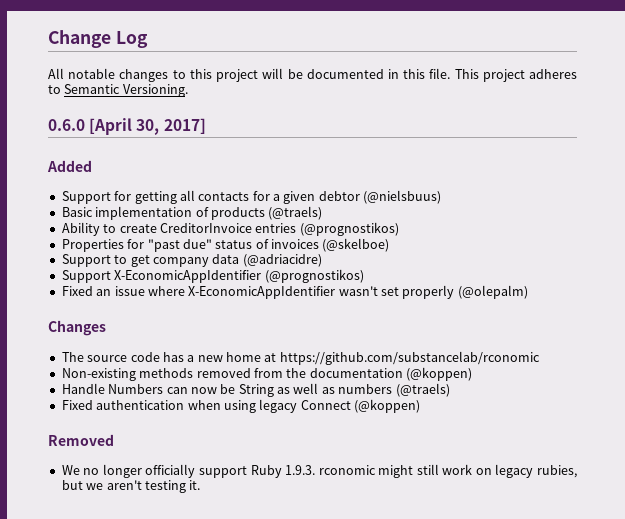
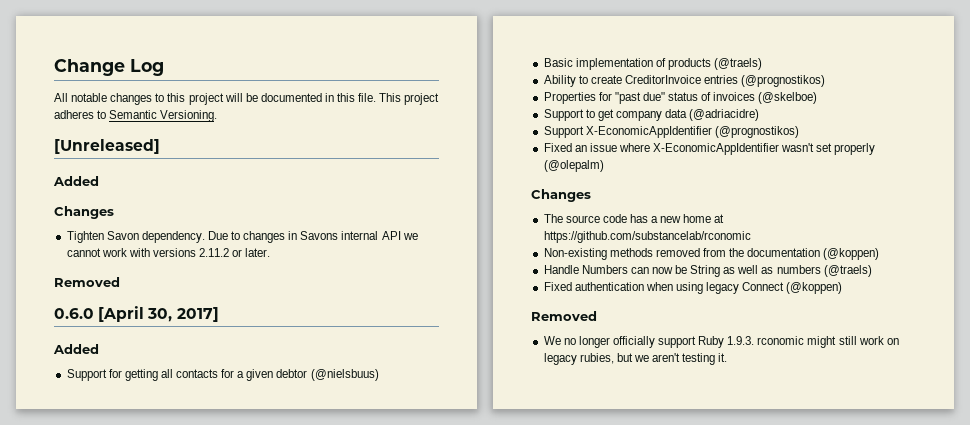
(188, 90) none -> [54,139,160,154] [53,176,99,186] [54,206,114,219] [66,231,418,243] [66,248,271,257] [54,277,120,287] // [Unreleased] // Added // Changes // Tighten Savon dependency. Due to changes in Savons internal API we cannot work with versions 2.11.2 or later. // Removed

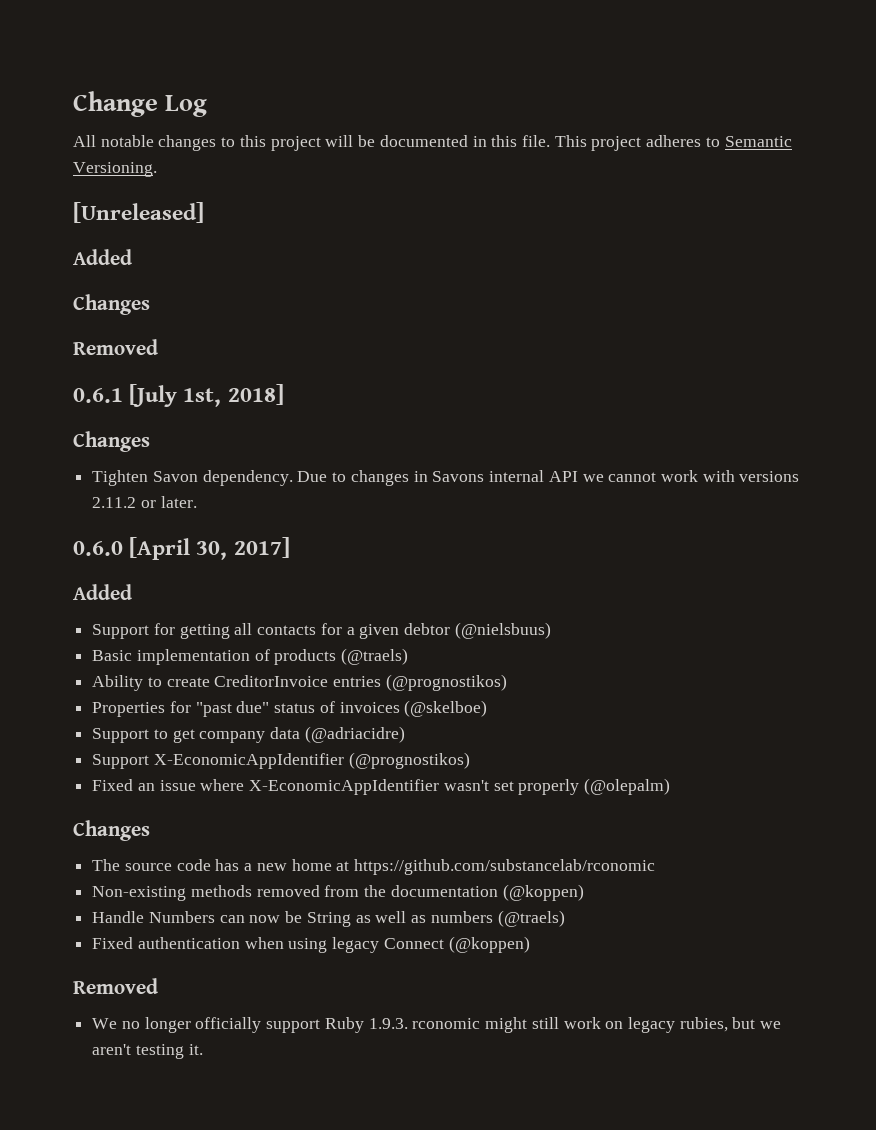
(114, 212) none -> [73,339,158,355] [73,384,284,407] [73,431,150,452] // Removed // 0.6.1 [July 1st, 2018] // Changes
[54,277,120,287] // Removed -> (197, 502) none

